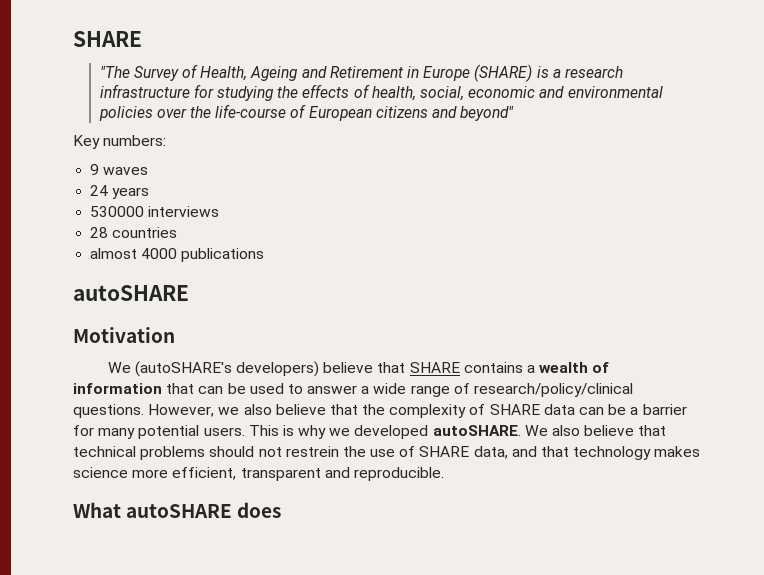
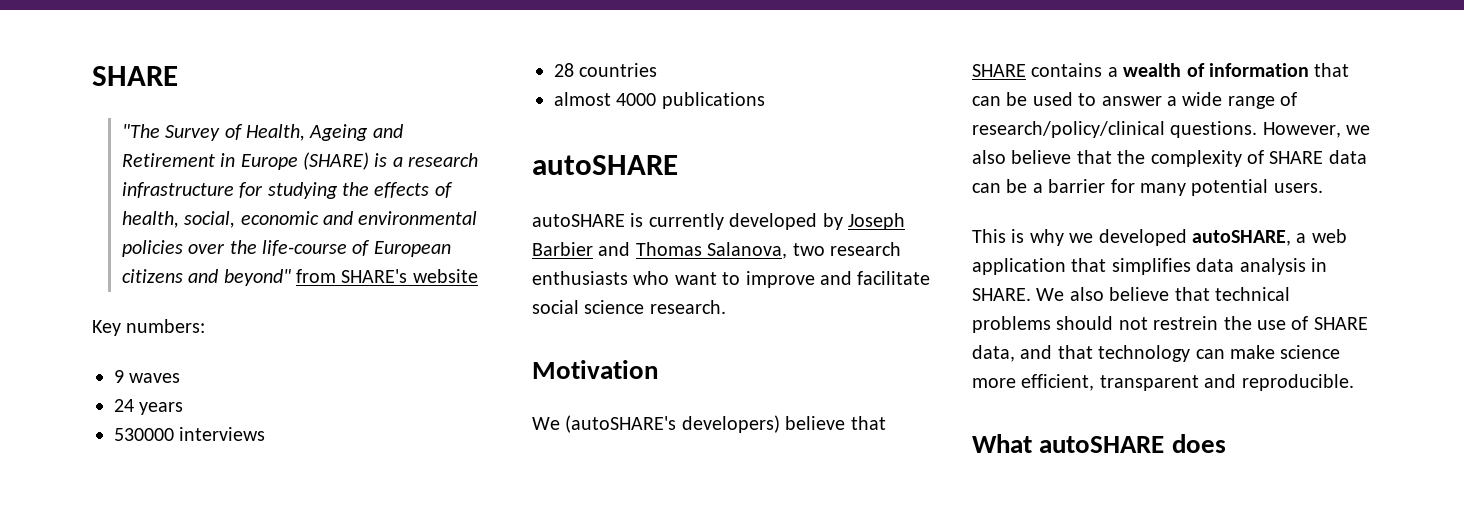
(515, 113) none -> [295,269,478,283] from SHARE's website
(189, 293) none -> [532,213,905,230] [532,242,901,259] [532,271,931,288] [532,300,726,314] // autoSHARE is currently developed by Joseph Barbier and Thomas Salanova, two research enthusiasts who want to improve and facilitate social science research.
(245, 431) none -> (1323, 188) //
[432,425,521,436] autoSHARE. -> [1192,229,1347,246] [972,258,1327,275] [972,288,1031,301] autoSHARE, a web application that simplifies data analysis in SHARE.
[654,446,701,457] makes -> [1195,345,1275,359] can make

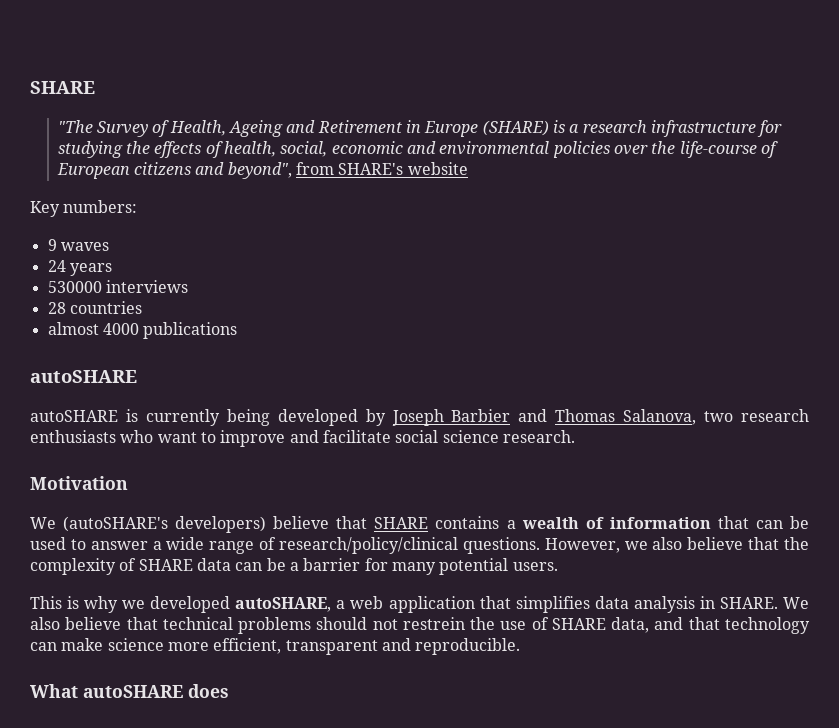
[223,269,291,286] beyond" -> [227,162,292,179] beyond",
(724, 221) none -> [226,409,270,426] being

